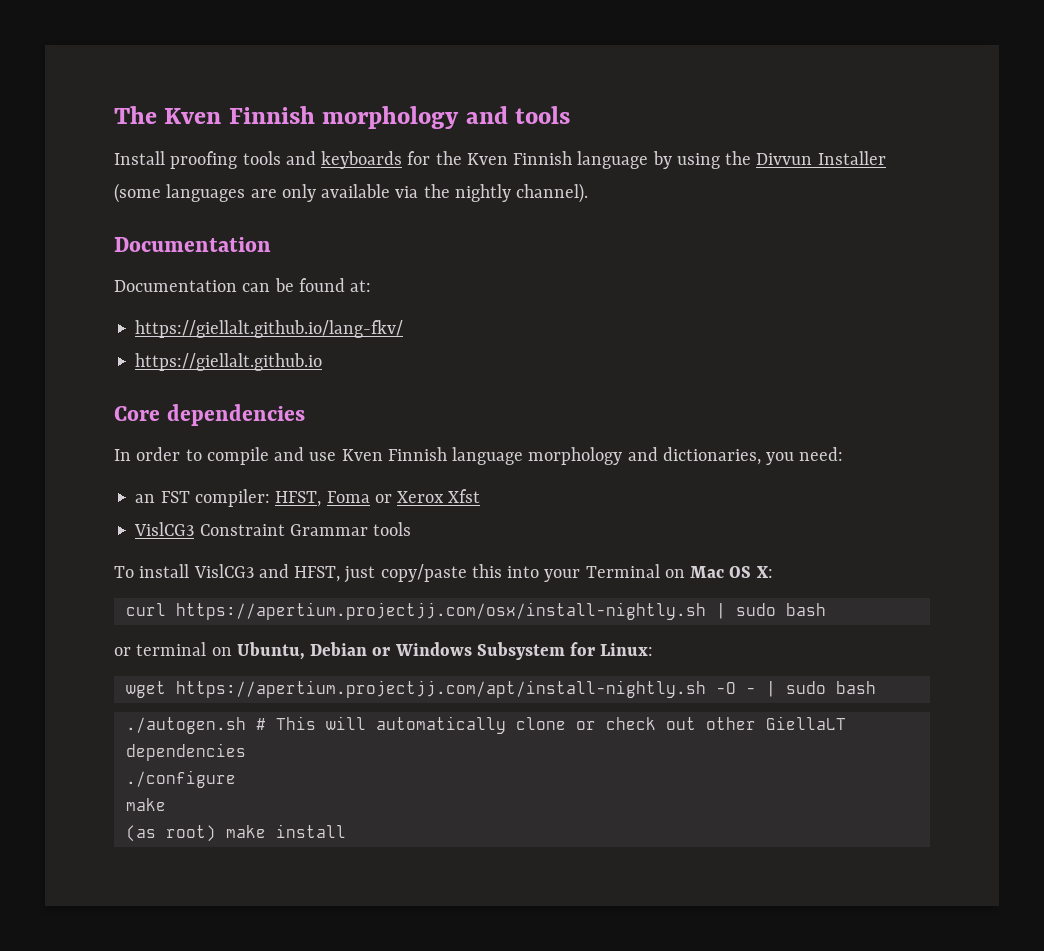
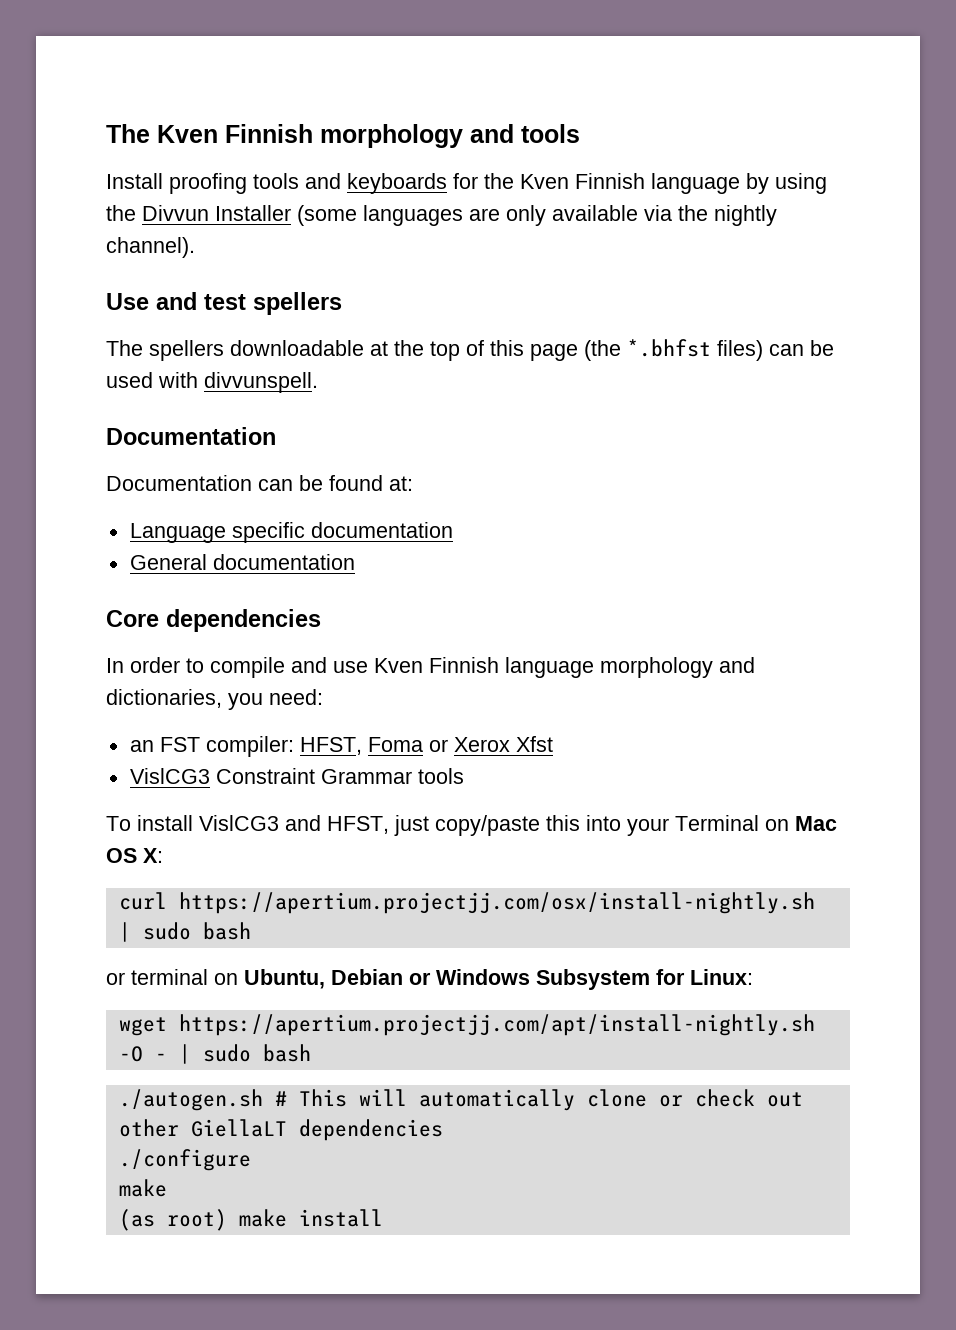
(589, 193) none -> [106,292,342,315] [106,339,834,361] [106,372,318,393] // Use and test spellers // The spellers downloadable at the top of this page (the *.bhfst files) can be used with divvunspell.
[135,320,404,338] [135,353,323,371] https://giellalt.github.io/lang-fkv/ // https://giellalt.github.io -> [129,522,453,543] [129,554,355,570] Language specific documentation // General documentation

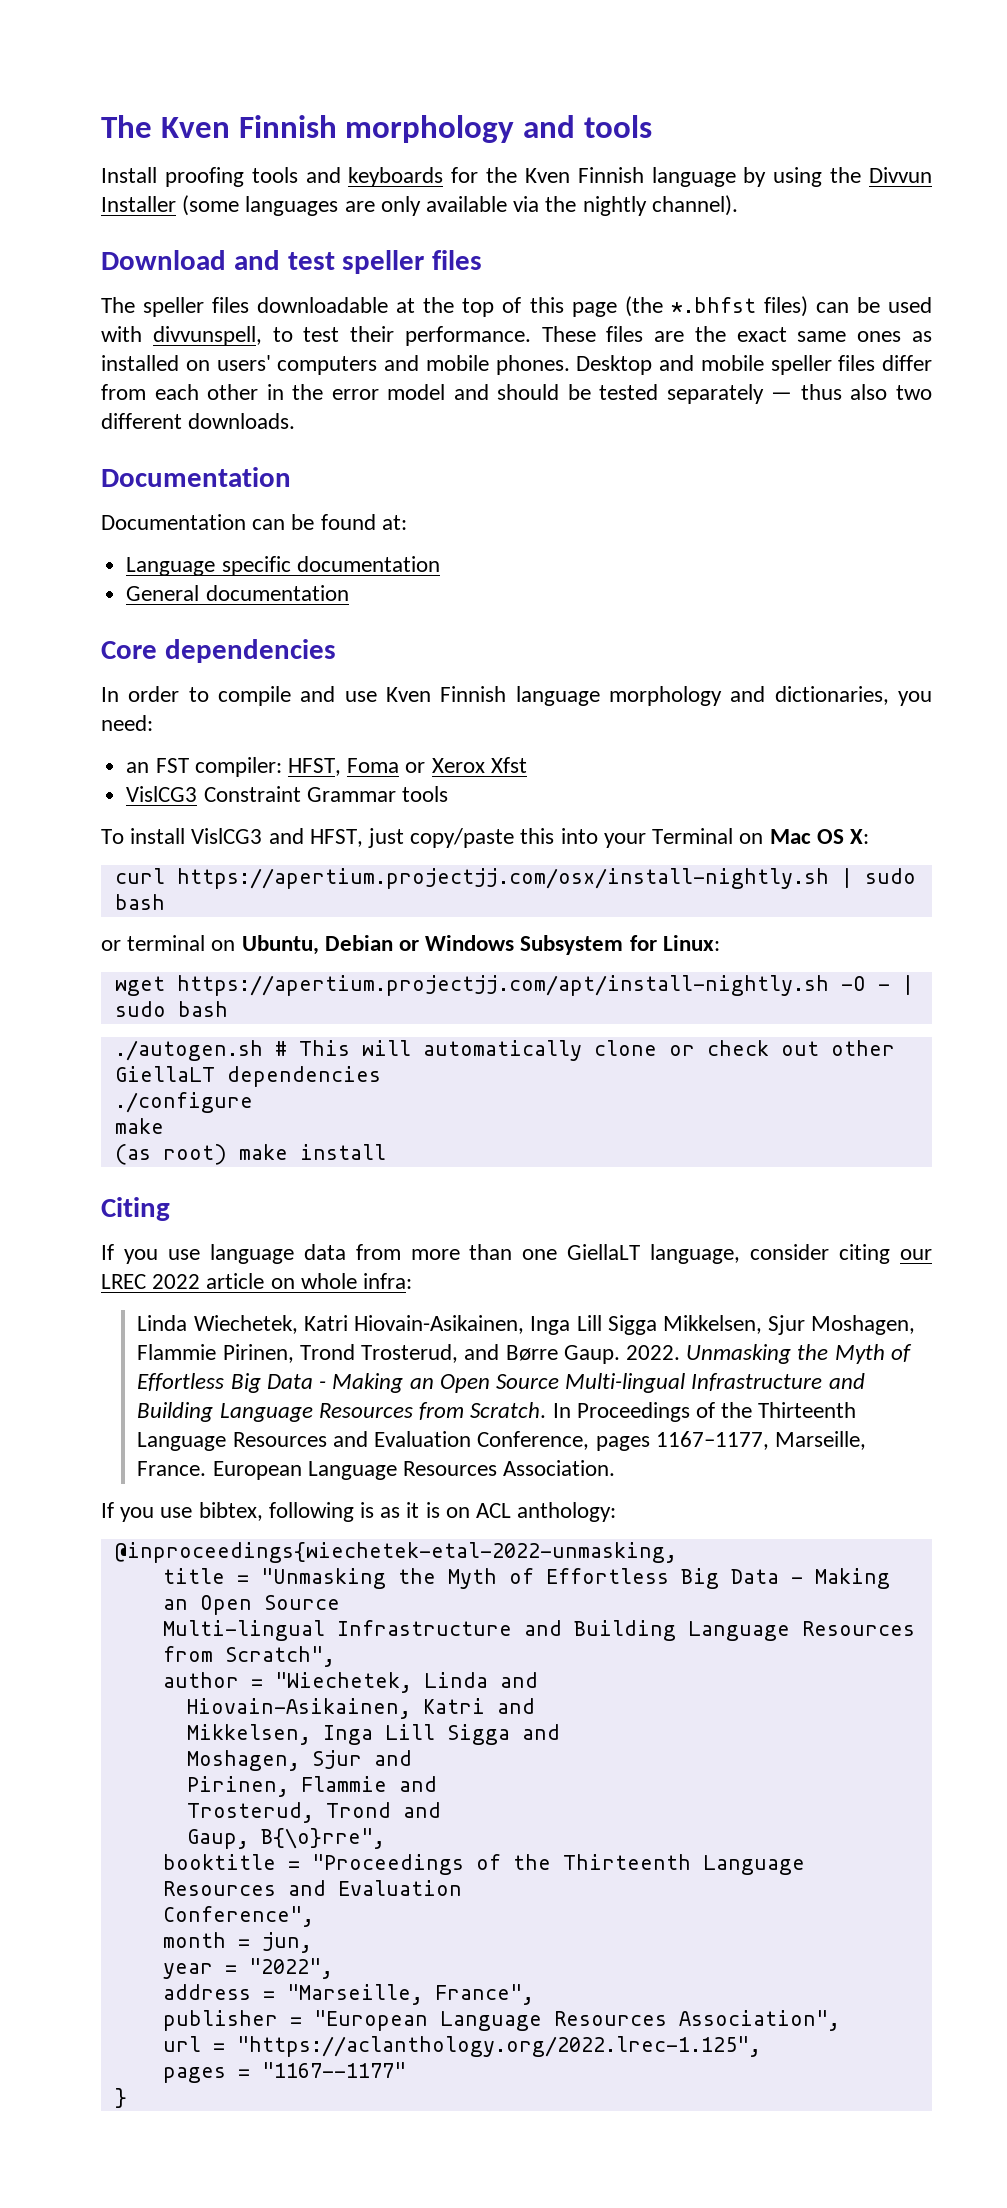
[106,293,149,310] Use -> [101,250,226,270] Download
[253,292,342,315] [106,340,224,361] spellers // The spellers -> [342,250,483,274] [101,297,250,317] speller files // The speller files
[204,372,318,393] divvunspell. -> [152,326,932,346] [101,355,932,375] [101,384,932,404] [101,413,296,429] divvunspell, to test their performance. These files are the exact same ones as installed on users' computers and mobile phones. Desktop and mobile speller files differ from each other in the error model and should be tested separately — thus also two different downloads.
(383, 1218) none -> [101,1197,170,1221] [101,1244,932,1264] [101,1273,413,1289] [137,1315,916,1335] [137,1344,912,1364] [137,1373,865,1393] [137,1402,857,1422] [137,1431,866,1451] [137,1460,616,1480] [101,1502,617,1522] [114,1542,677,1563] [162,1568,890,1589] [162,1595,340,1615] [162,1620,915,1641] [162,1646,335,1667] [162,1672,538,1693] [186,1698,535,1719] [186,1724,560,1745] [186,1750,412,1771] [186,1776,437,1797] [186,1802,441,1823] [186,1828,385,1849] [162,1854,805,1875] [162,1880,462,1896] [162,1906,314,1927] [162,1932,312,1953] [162,1958,333,1979] [162,1984,534,2005] [162,2010,840,2031] [162,2036,761,2057] [162,2062,406,2083] [114,2088,127,2108] // Citing // If you use language data from more than one GiellaLT language, consider citing our LREC 2022 article on whole infra: // Linda Wiechetek, Katri Hiovain-Asikainen, Inga Lill Sigga Mikkelsen, Sjur Moshagen, Flammie Pirinen, Trond Trosterud, and Børre Gaup. 2022. Unmasking the Myth of Effortless Big Data - Making an Open Source Multi-lingual Infrastructure and Building Language Resources from Scratch. In Proceedings of the Thirteenth Language Resources and Evaluation Conference, pages 1167–1177, Marseille, France. European Language Resources Association. // If you use bibtex, following is as it is on ACL anthology: // @inproceedings{wiechetek-etal-2022-unmasking, // title = "Unmasking the Myth of Effortless Big Data - Making an Open Source // Multi-lingual Infrastructure and Building Language Resources from Scratch", // author = "Wiechetek, Linda and // Hiovain-Asikainen, Katri and // Mikkelsen, Inga Lill Sigga and // Moshagen, Sjur and // Pirinen, Flammie and // Trosterud, Trond and // Gaup, B{\o}rre", // booktitle = "Proceedings of the Thirteenth Language Resources and Evaluation // Conference", // month = jun, // year = "2022", // address = "Marseille, France", // publisher = "European Language Resources Association", // url = "https://aclanthology.org/2022.lrec-1.125", // pages = "1167--1177" // }

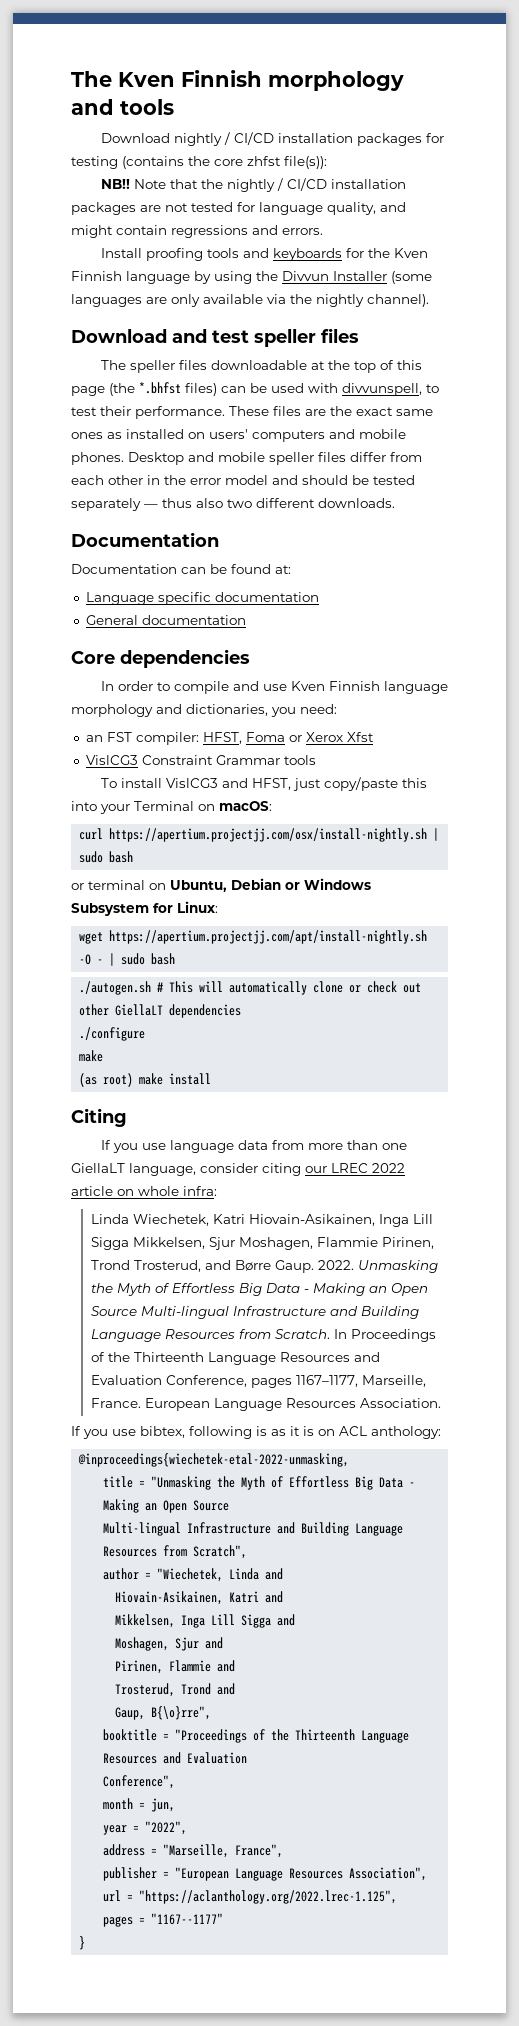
(652, 126) none -> [100,132,444,146] [71,156,327,169] [100,178,406,192] [71,202,406,215] [71,225,323,238] // Download nightly / CI/CD installation packages for testing (contains the core zhfst file(s)): // NB!! Note that the nightly / CI/CD installation packages are not tested for language quality, and might contain regressions and errors.
[769,829,869,844] Mac OS X: -> [219,801,272,811] macOS:

